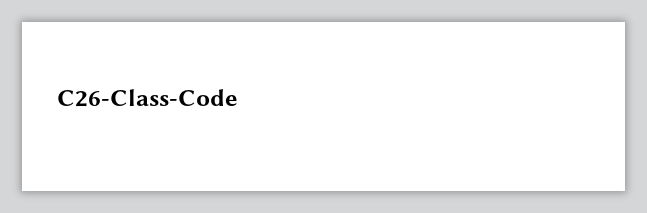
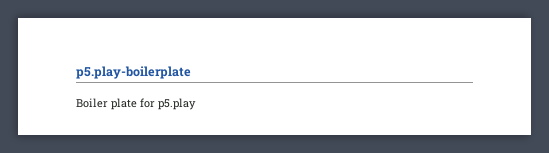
[57,89,238,107] C26-Class-Code -> [76,66,191,79] [76,98,196,110] p5.play-boilerplate // Boiler plate for p5.play

